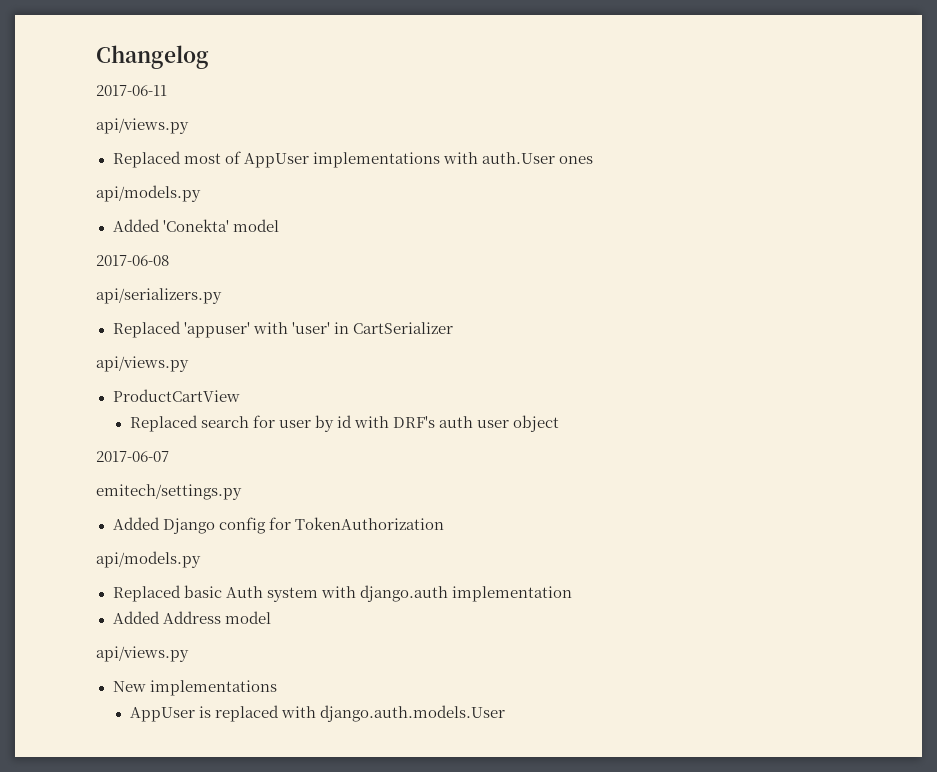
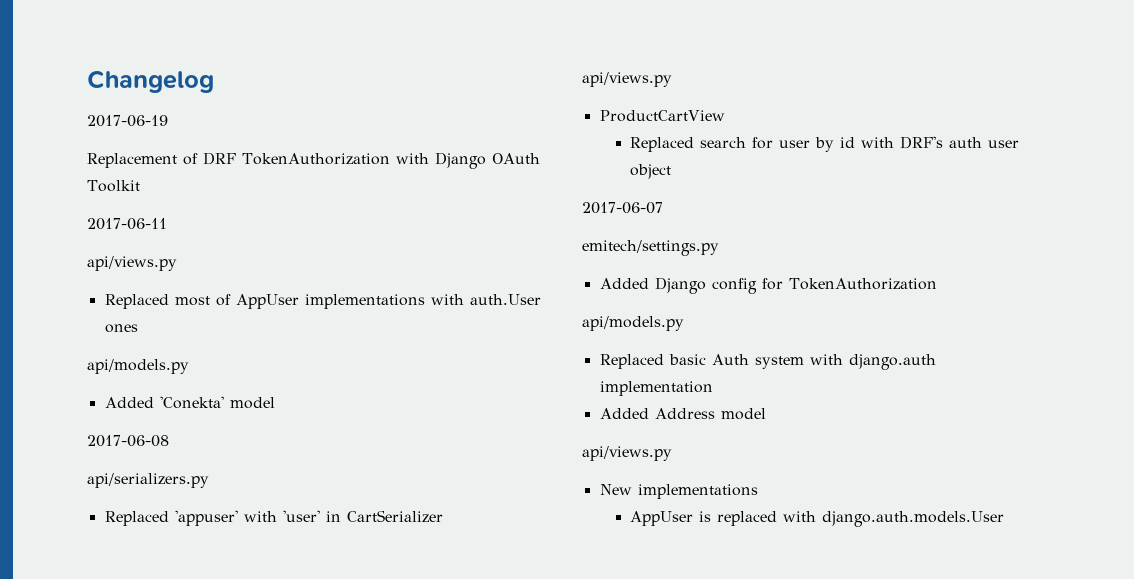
(209, 57) none -> [87,115,168,127] [87,152,540,169] [87,180,140,192] // 2017-06-19 // Replacement of DRF TokenAuthorization with Django OAuth Toolkit

